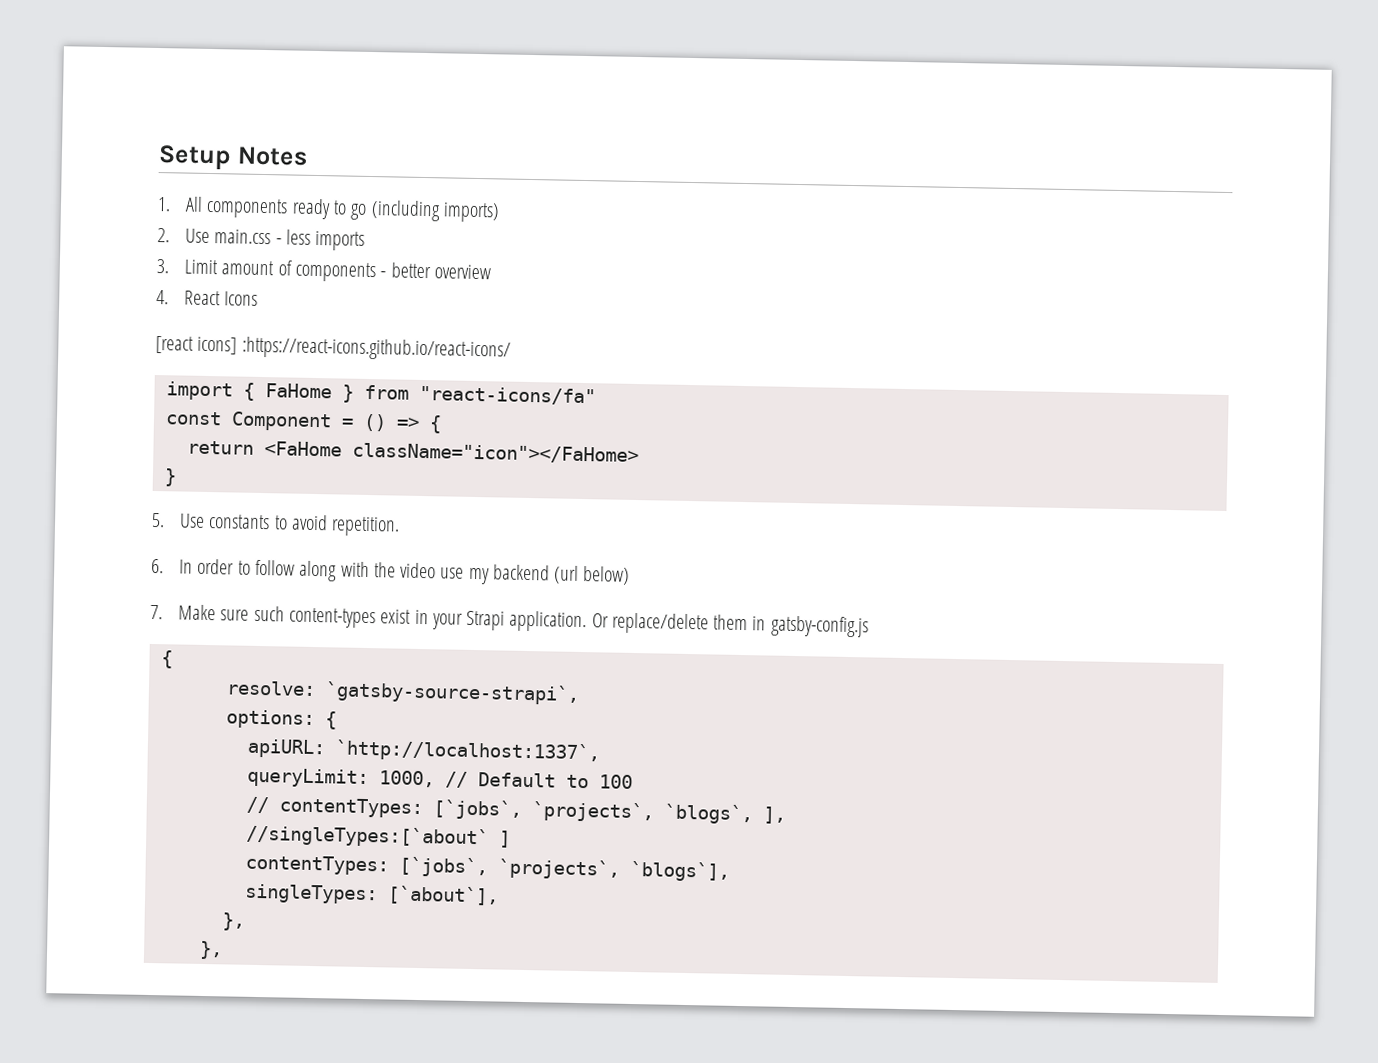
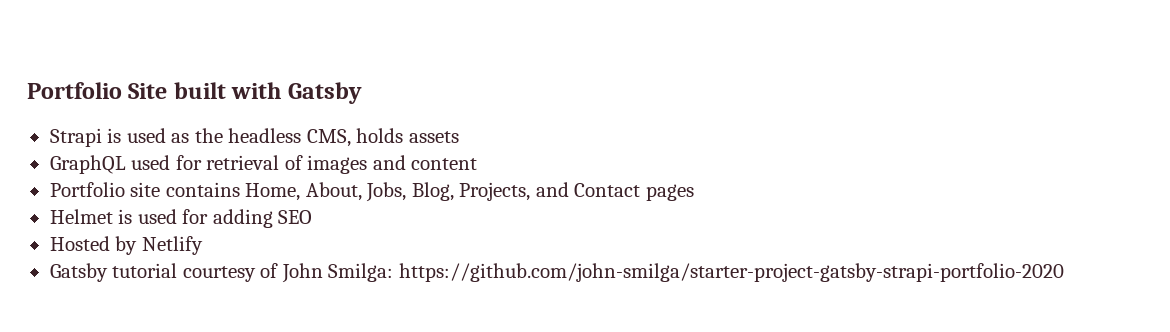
[158,145,308,171] [157,196,500,223] [157,228,366,251] [156,259,491,283] [156,290,259,306] [155,336,511,362] [165,381,596,406] [164,411,442,434] [186,440,639,465] [163,468,177,487] [151,512,401,537] [151,558,631,585] [150,604,869,638] [160,650,173,669] [225,680,580,705] [225,709,337,730] [246,738,601,764] [246,767,633,789] [245,796,786,825] [245,824,511,849] [244,854,730,882] [244,883,499,906] [221,912,245,931] [198,940,223,960] Setup Notes // 1. All components ready to go (including imports) // 2. Use main.css - less imports // 3. Limit amount of components - better overview // 4. React Icons // [react icons] :https://react-icons.github.io/react-icons/ // import { FaHome } from "react-icons/fa" // const Component = () => { // return <FaHome className="icon"></FaHome> // } // 5. Use constants to avoid repetition. // 6. In order to follow along with the video use my backend (url below) // 7. Make sure such content-types exist in your Strapi application. Or replace/delete them in gatsby-config.js // { // resolve: `gatsby-source-strapi`, // options: { // apiURL: `http://localhost:1337`, // queryLimit: 1000, // Default to 100 // // contentTypes: [`jobs`, `projects`, `blogs`, ], // //singleTypes:[`about` ] // contentTypes: [`jobs`, `projects`, `blogs`], // singleTypes: [`about`], // }, // }, -> [27,82,362,104] [49,128,459,147] [49,155,478,174] [49,182,694,202] [49,209,313,228] [49,236,203,255] [49,263,1064,283] Portfolio Site built with Gatsby // Strapi is used as the headless CMS, holds assets // GraphQL used for retrieval of images and content // Portfolio site contains Home, About, Jobs, Blog, Projects, and Contact pages // Helmet is used for adding SEO // Hosted by Netlify // Gatsby tutorial courtesy of John Smilga: https://github.com/john-smilga/starter-project-gatsby-strapi-portfolio-2020

